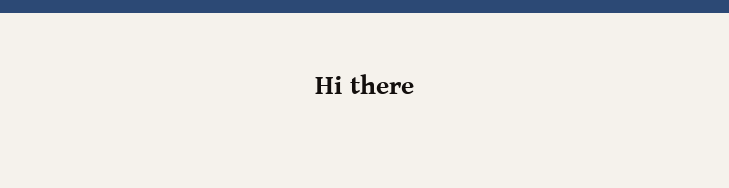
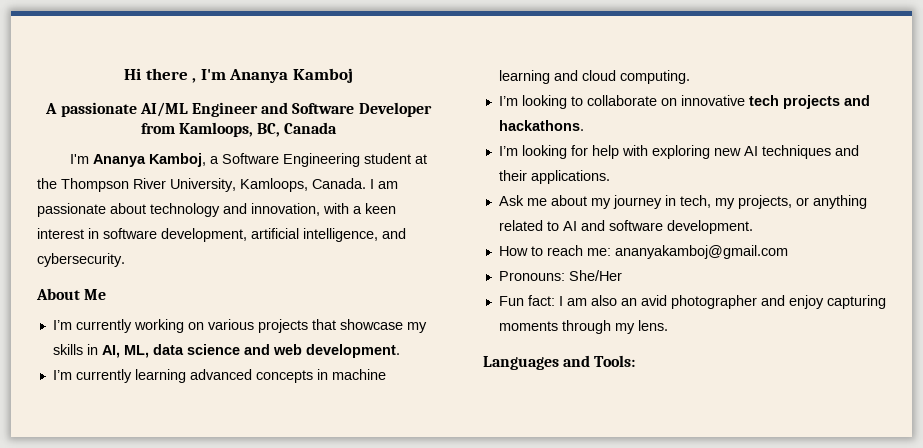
(414, 84) none -> [192,68,353,83] [45,102,432,117] [140,122,338,137] [69,153,427,167] [37,178,398,192] [37,203,396,217] [37,228,406,242] [37,253,125,267] [36,288,107,300] [52,319,427,333] [52,344,400,358] [52,369,386,383] [498,70,690,84] [498,95,870,109] [498,120,584,131] [498,145,859,159] [498,170,610,184] [498,195,867,209] [498,220,753,234] [498,245,788,259] [498,270,622,281] [498,295,886,309] [498,320,668,334] [483,355,636,370] , I'm Ananya Kamboj // A passionate AI/ML Engineer and Software Developer from Kamloops, BC, Canada // I'm Ananya Kamboj, a Software Engineering student at the Thompson River University, Kamloops, Canada. I am passionate about technology and innovation, with a keen interest in software development, artificial intelligence, and cybersecurity. // About Me // I’m currently working on various projects that showcase my skills in AI, ML, data science and web development. // I’m currently learning advanced concepts in machine learning and cloud computing. // I’m looking to collaborate on innovative tech projects and hackathons. // I’m looking for help with exploring new AI techniques and their applications. // Ask me about my journey in tech, my projects, or anything related to AI and software development. // How to reach me: ananyakamboj@gmail.com // Pronouns: She/Her // Fun fact: I am also an avid photographer and enjoy capturing moments through my lens. // Languages and Tools:

